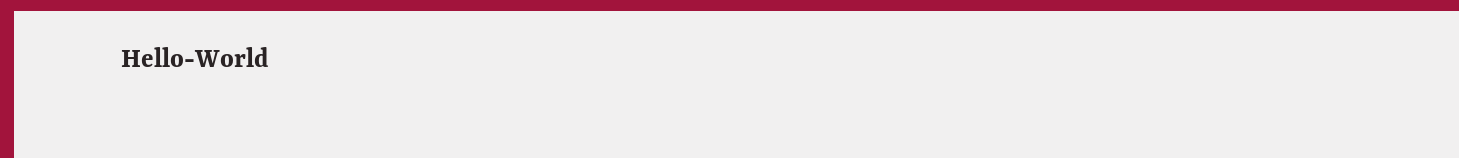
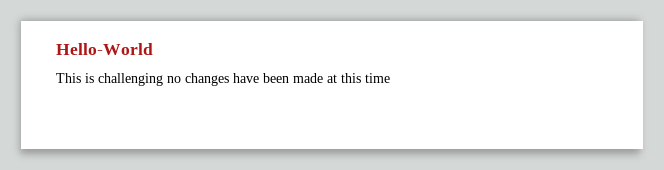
(269, 57) none -> [56,73,390,86] // This is challenging no changes have been made at this time

